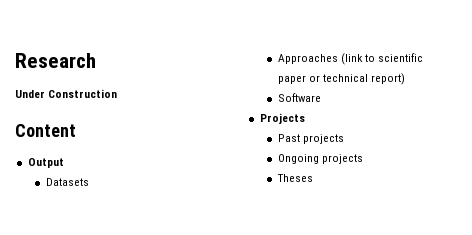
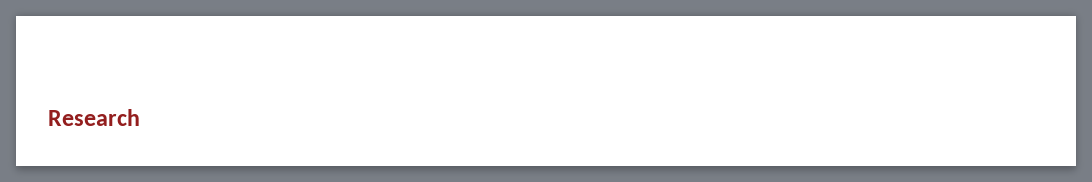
[15,89,118,98] [15,124,76,137] [27,158,64,168] [45,178,89,186] [277,53,423,65] [277,73,405,85] [277,93,321,102] [259,113,305,124] [277,134,344,144] [277,154,363,164] [276,174,313,182] // Under Construction // Content // Output // Datasets // Approaches (link to scientific paper or technical report) // Software // Projects // Past projects // Ongoing projects // Theses -> (140, 117) none

